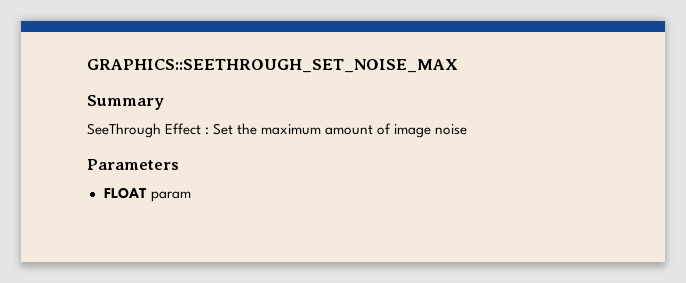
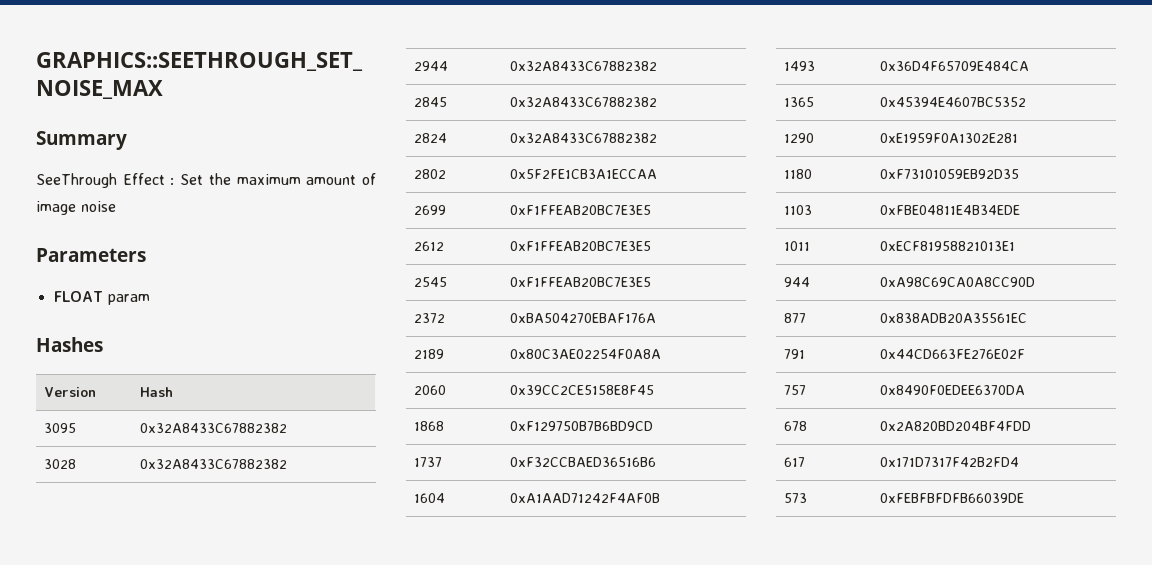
(191, 196) none -> [36,337,103,352] [43,387,96,397] [139,387,173,397] [43,423,76,433] [139,423,287,433] [43,459,76,469] [139,459,287,469] [413,61,448,71] [509,61,657,71] [413,97,447,107] [509,97,657,107] [413,133,447,143] [509,133,657,143] [413,169,446,179] [509,169,657,179] [413,205,446,215] [509,205,651,215] [413,241,444,251] [509,241,651,251] [413,277,447,287] [509,277,651,287] [413,313,445,323] [509,313,656,323] [413,349,444,359] [509,349,661,359] [413,385,446,395] [509,385,654,395] [413,421,444,431] [509,421,653,431] [413,457,442,467] [509,457,656,467] [413,493,445,503] [509,493,660,503] [783,61,815,71] [879,61,1029,71] [783,97,814,107] [879,97,1026,107] [783,133,814,143] [879,133,1018,143] [783,169,812,179] [879,169,1019,179] [783,205,812,215] [879,205,1020,215] [783,241,810,251] [879,241,1015,251] [783,277,810,287] [879,277,1035,287] [783,313,806,323] [879,313,1027,323] [783,349,805,359] [879,349,1025,359] [783,385,806,395] [879,385,1025,395] [783,421,807,431] [879,421,1031,431] [783,457,805,467] [879,457,1019,467] [783,493,807,503] [879,493,1024,503] // Hashes // Version | Hash // 3095 | 0x32A8433C67882382 // 3028 | 0x32A8433C67882382 // 2944 | 0x32A8433C67882382 // 2845 | 0x32A8433C67882382 // 2824 | 0x32A8433C67882382 // 2802 | 0x5F2FE1CB3A1ECCAA // 2699 | 0xF1FFEAB20BC7E3E5 // 2612 | 0xF1FFEAB20BC7E3E5 // 2545 | 0xF1FFEAB20BC7E3E5 // 2372 | 0xBA504270EBAF176A // 2189 | 0x80C3AE02254F0A8A // 2060 | 0x39CC2CE5158E8F45 // 1868 | 0xF129750B7B6BD9CD // 1737 | 0xF32CCBAED36516B6 // 1604 | 0xA1AAD71242F4AF0B // 1493 | 0x36D4F65709E484CA // 1365 | 0x45394E4607BC5352 // 1290 | 0xE1959F0A1302E281 // 1180 | 0xF73101059EB92D35 // 1103 | 0xFBE04811E4B34EDE // 1011 | 0xECF81958821013E1 // 944 | 0xA98C69CA0A8CC90D // 877 | 0x838ADB20A35561EC // 791 | 0x44CD663FE276E02F // 757 | 0x8490F0EDEE6370DA // 678 | 0x2A820BD204BF4FDD // 617 | 0x171D7317F42B2FD4 // 573 | 0xFEBFBFDFB66039DE

